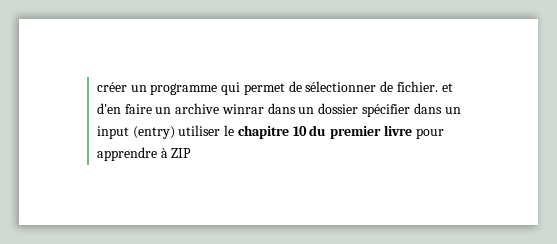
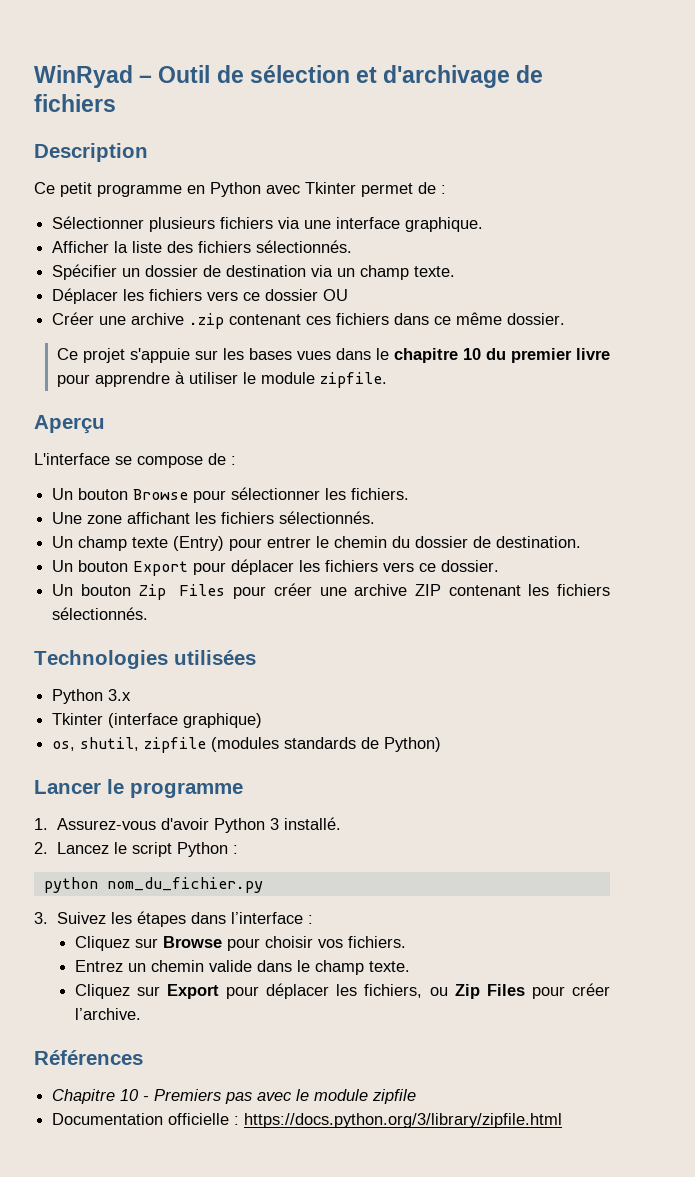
[96,81,453,95] [96,103,461,117] [96,125,221,139] créer un programme qui permet de sélectionner de fichier. et d'en faire un archive winrar dans un dossier spécifier dans un input (entry) utiliser -> [34,65,544,88] [34,94,116,112] [34,143,148,162] [34,182,446,197] [52,216,484,232] [52,240,353,253] [52,264,456,280] [52,288,349,304] [52,312,566,329] [56,348,371,363] WinRyad – Outil de sélection et d'archivage de fichiers // Description // Ce petit programme en Python avec Tkinter permet de : // Sélectionner plusieurs fichiers via une interface graphique. // Afficher la liste des fichiers sélectionnés. // Spécifier un dossier de destination via un champ texte. // Déplacer les fichiers vers ce dossier OU // Créer une archive .zip contenant ces fichiers dans ce même dossier. // Ce projet s'appuie sur les bases vues dans
[171,148,192,158] ZIP -> [188,372,387,388] [34,415,105,434] [34,453,236,468] [52,487,410,503] [52,511,376,524] [52,536,582,551] [52,559,500,576] [52,583,610,600] [52,607,149,620] [34,650,256,669] [52,689,132,704] [52,713,263,728] [52,737,442,753] [34,779,243,798] [34,817,341,833] [34,842,238,857] [43,877,263,893] [34,911,313,927] [74,936,406,951] [74,960,410,975] [74,983,610,999] [74,1008,141,1020] [34,1050,143,1065] [52,1089,417,1104] [52,1113,563,1128] utiliser le module zipfile. // Aperçu // L'interface se compose de : // Un bouton Browse pour sélectionner les fichiers. // Une zone affichant les fichiers sélectionnés. // Un champ texte (Entry) pour entrer le chemin du dossier de destination. // Un bouton Export pour déplacer les fichiers vers ce dossier. // Un bouton Zip Files pour créer une archive ZIP contenant les fichiers sélectionnés. // Technologies utilisées // Python 3.x // Tkinter (interface graphique) // os, shutil, zipfile (modules standards de Python) // Lancer le programme // 1. Assurez-vous d'avoir Python 3 installé. // 2. Lancez le script Python : // python nom_du_fichier.py // 3. Suivez les étapes dans l’interface : // Cliquez sur Browse pour choisir vos fichiers. // Entrez un chemin valide dans le champ texte. // Cliquez sur Export pour déplacer les fichiers, ou Zip Files pour créer l’archive. // Références // Chapitre 10 - Premiers pas avec le module zipfile // Documentation officielle : https://docs.python.org/3/library/zipfile.html

